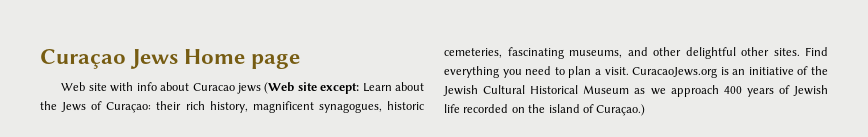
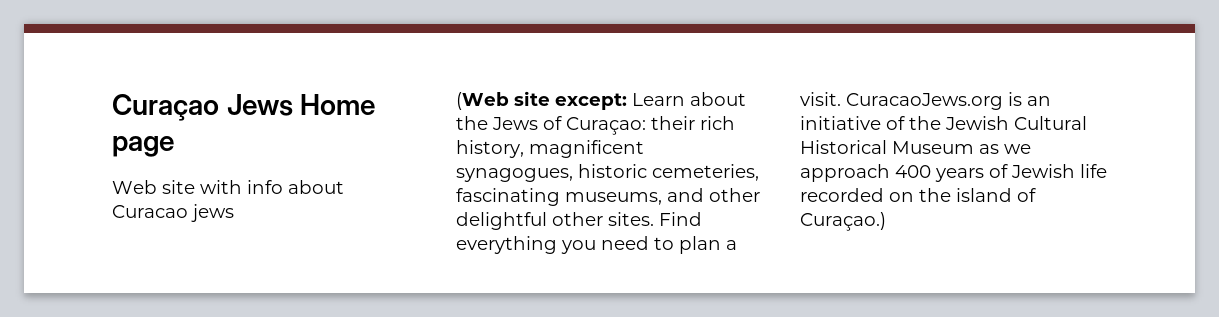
(261, 88) none -> (234, 213) //

